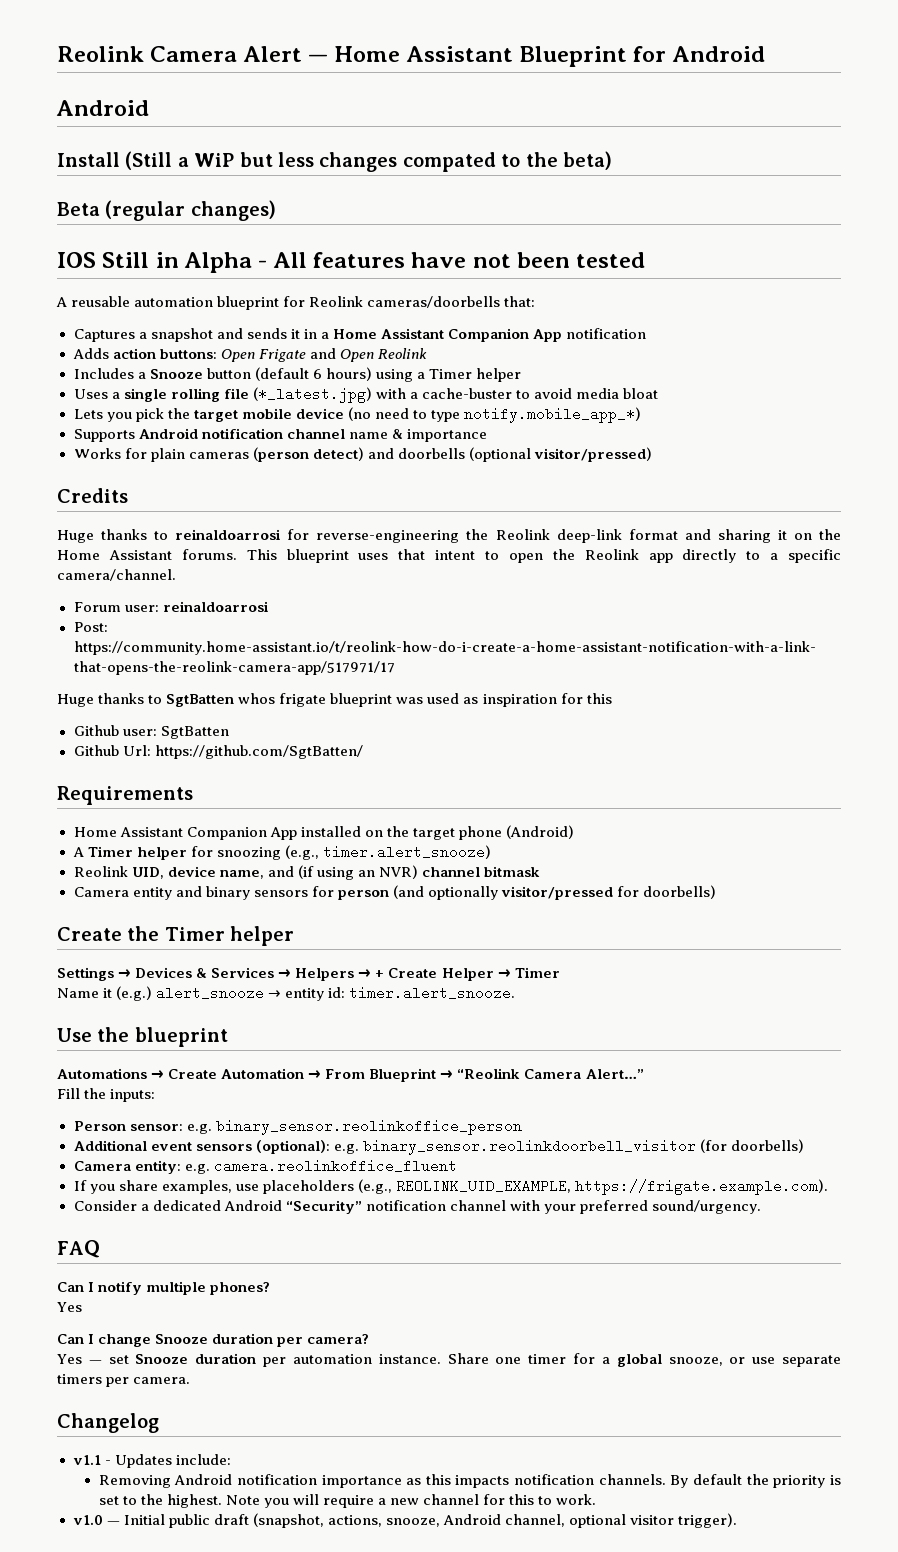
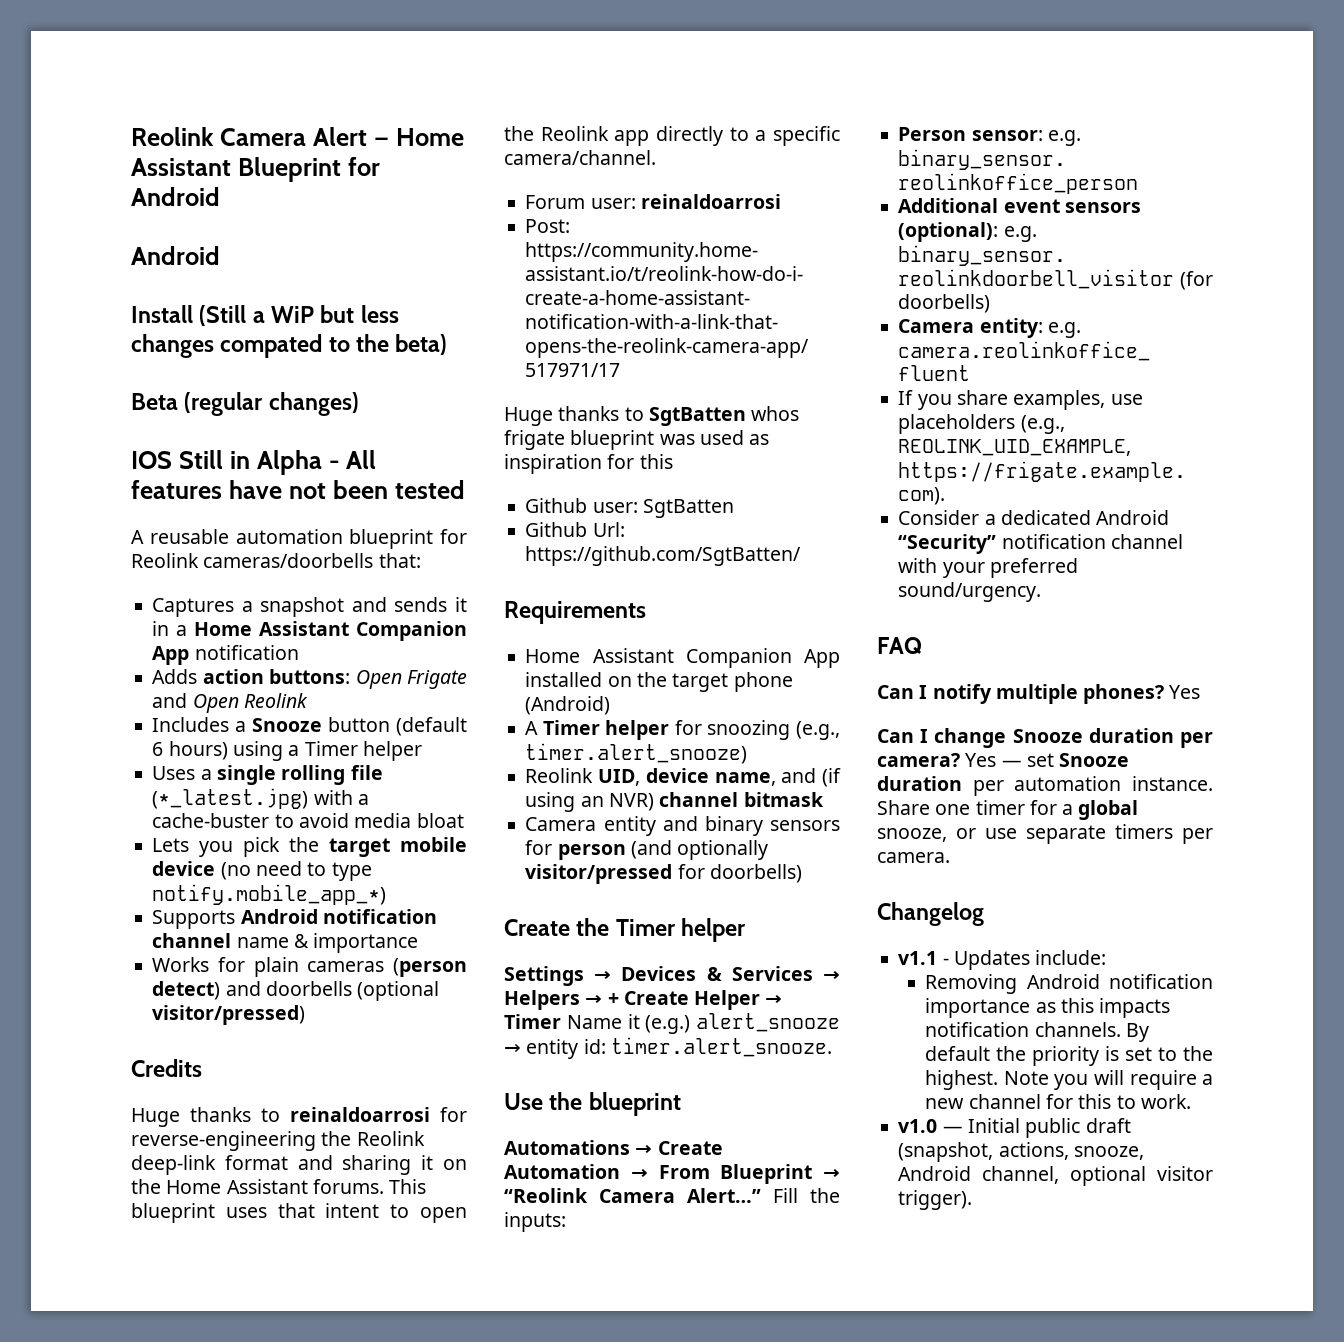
(560, 972) // -> (561, 1021) none
(644, 1074) // -> (761, 1195) none
(271, 1288) // -> (1165, 694) none
(370, 1339) // -> (960, 760) none

